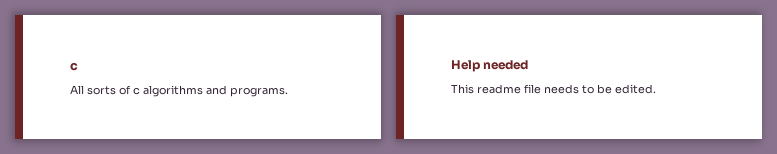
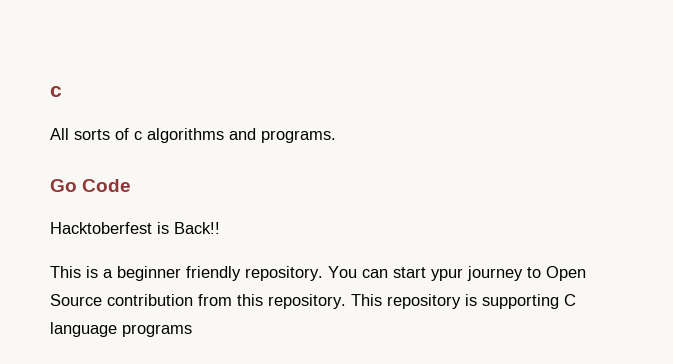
[451,60,529,72] [451,84,656,94] Help needed // This readme file needs to be edited. -> [50,179,132,192] [50,222,220,234] [50,266,586,281] [50,294,576,309] [50,322,192,337] Go Code // Hacktoberfest is Back!! // This is a beginner friendly repository. You can start ypur journey to Open Source contribution from this repository. This repository is supporting C language programs

